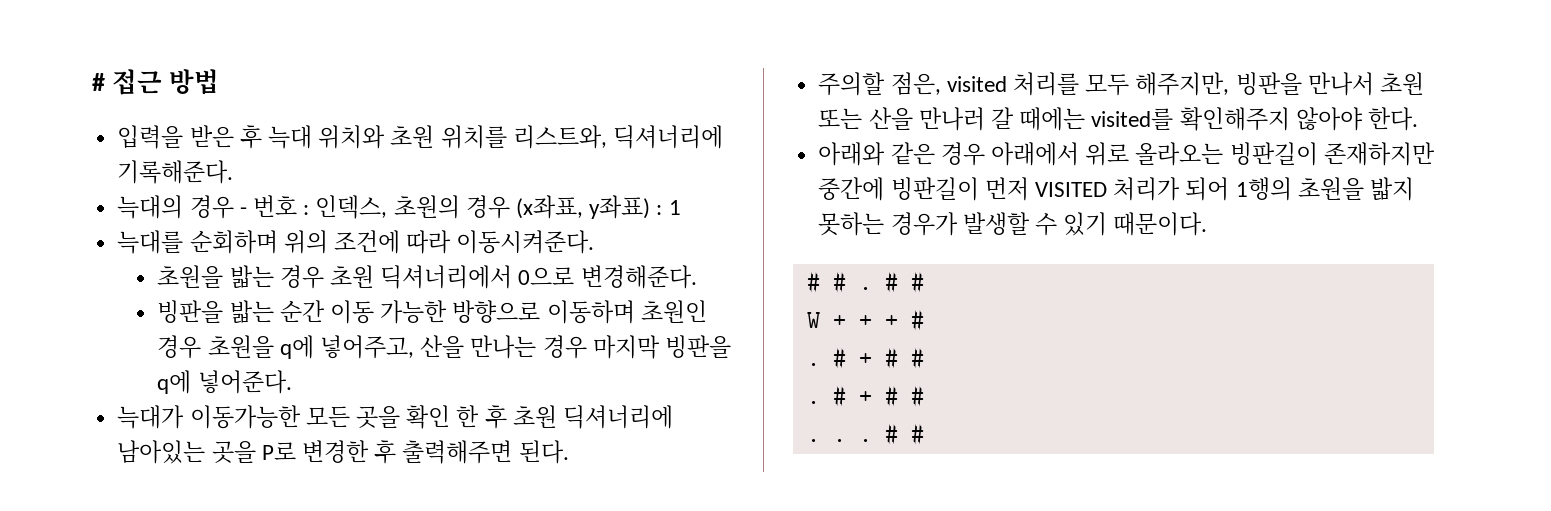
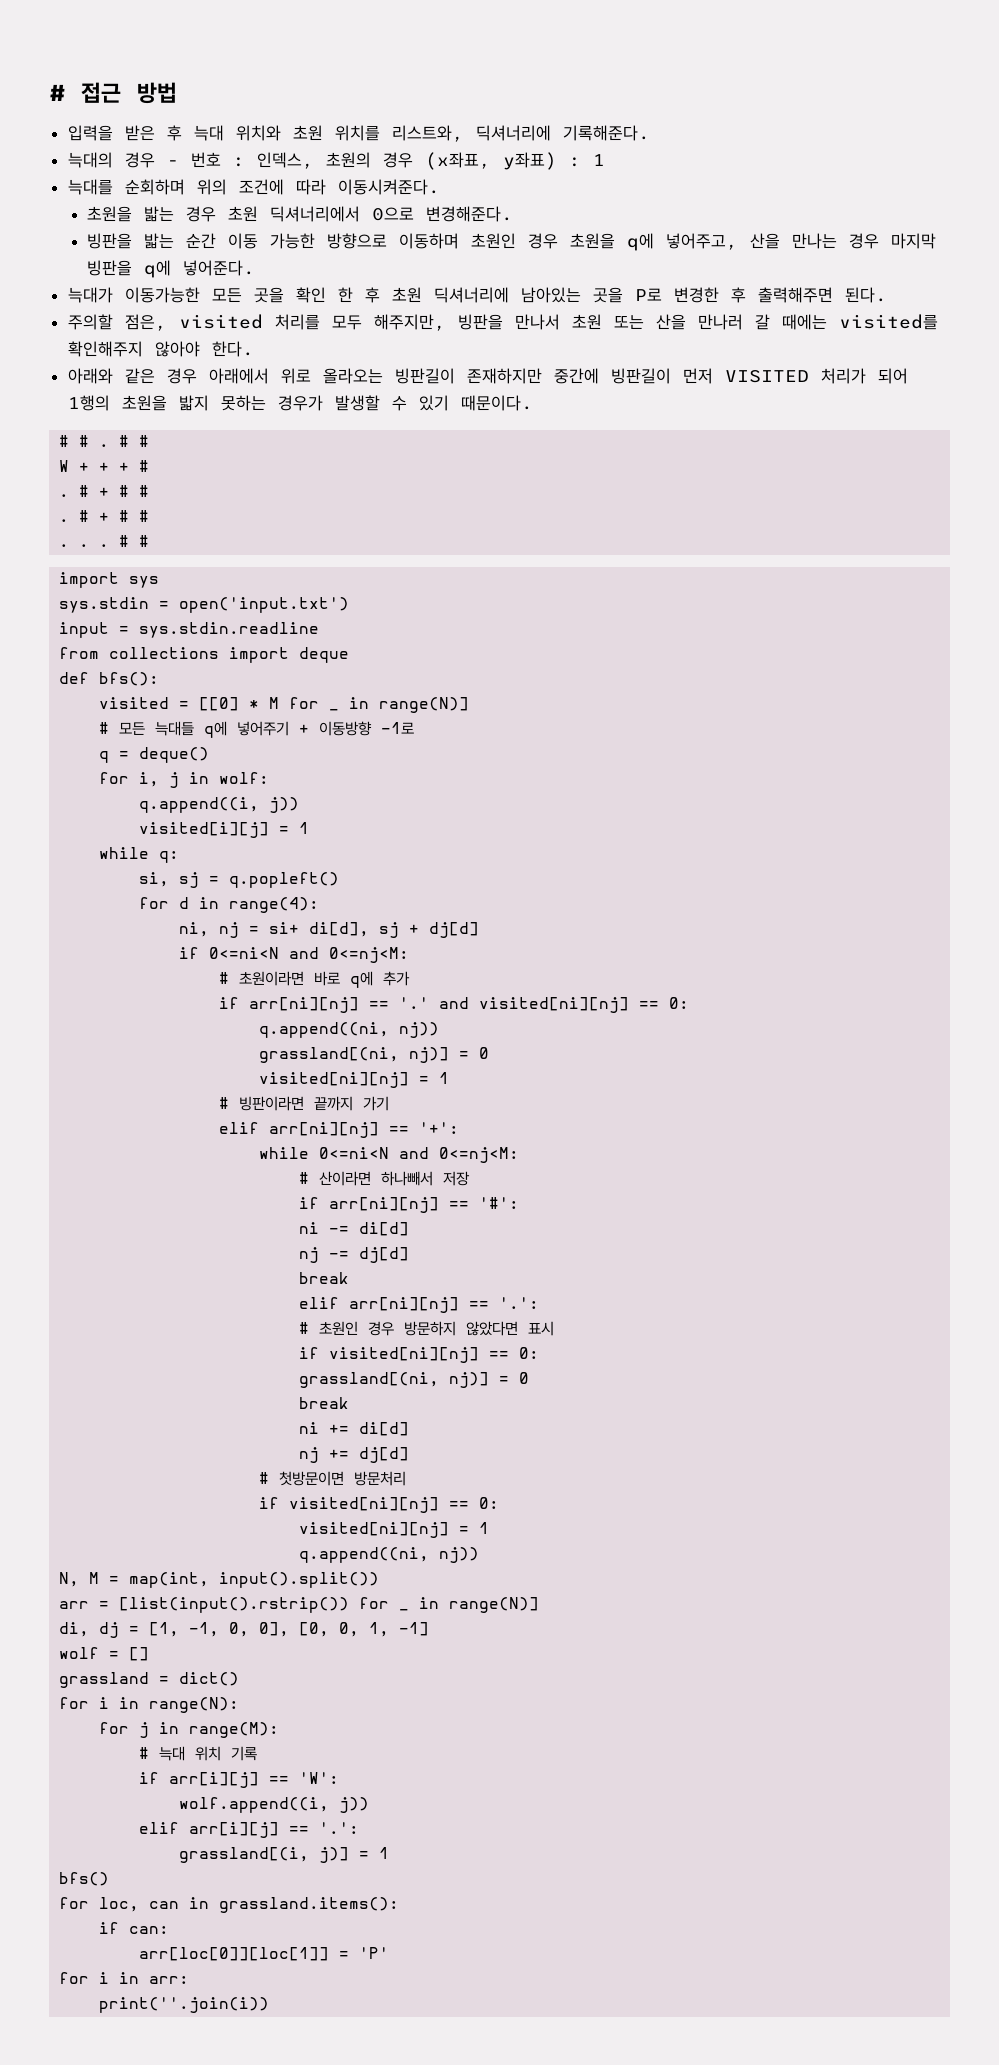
(924, 434) none -> [59,572,160,588] [59,597,350,613] [59,622,320,638] [59,647,350,663] [59,672,160,686] [99,697,320,711] [329,709,340,711] [349,697,470,713] [99,721,415,738] [99,747,210,763] [99,772,270,788] [139,797,300,813] [139,822,310,838] [99,847,180,863] [139,872,340,888] [139,897,320,913] [179,922,480,938] [179,947,410,963] [219,971,411,988] [219,997,690,1013] [259,1022,440,1038] [259,1047,490,1063] [259,1072,450,1088] [219,1096,390,1111] [219,1122,460,1138] [259,1147,520,1163] [299,1171,471,1186] [299,1197,520,1213] [299,1222,410,1236] [299,1247,410,1263] [299,1272,350,1284] [299,1297,540,1313] [299,1321,555,1336] [299,1347,540,1363] [299,1372,530,1388] [299,1397,350,1409] [299,1422,410,1436] [299,1447,410,1463] [259,1471,407,1486] [259,1497,500,1513] [299,1522,490,1538] [299,1547,480,1563] [59,1572,380,1588] [59,1597,390,1613] [399,1609,410,1611] [419,1597,540,1613] [59,1622,430,1638] [59,1647,150,1661] [59,1672,240,1688] [59,1697,240,1713] [99,1722,280,1738] [139,1746,258,1761] [139,1772,340,1788] [179,1797,370,1813] [139,1822,360,1838] [179,1847,390,1863] [59,1872,110,1886] [59,1897,400,1913] [99,1922,170,1934] [139,1947,390,1961] [59,1972,190,1984] [99,1997,270,2013] // import sys // sys.stdin = open('input.txt') // input = sys.stdin.readline // from collections import deque // def bfs(): // visited = [[0] * M for _ in range(N)] // # 모든 늑대들 q에 넣어주기 + 이동방향 -1로 // q = deque() // for i, j in wolf: // q.append((i, j)) // visited[i][j] = 1 // while q: // si, sj = q.popleft() // for d in range(4): // ni, nj = si+ di[d], sj + dj[d] // if 0<=ni<N and 0<=nj<M: // # 초원이라면 바로 q에 추가 // if arr[ni][nj] == '.' and visited[ni][nj] == 0: // q.append((ni, nj)) // grassland[(ni, nj)] = 0 // visited[ni][nj] = 1 // # 빙판이라면 끝까지 가기 // elif arr[ni][nj] == '+': // while 0<=ni<N and 0<=nj<M: // # 산이라면 하나빼서 저장 // if arr[ni][nj] == '#': // ni -= di[d] // nj -= dj[d] // break // elif arr[ni][nj] == '.': // # 초원인 경우 방문하지 않았다면 표시 // if visited[ni][nj] == 0: // grassland[(ni, nj)] = 0 // break // ni += di[d] // nj += dj[d] // # 첫방문이면 방문처리 // if visited[ni][nj] == 0: // visited[ni][nj] = 1 // q.append((ni, nj)) // N, M = map(int, input().split()) // arr = [list(input().rstrip()) for _ in range(N)] // di, dj = [1, -1, 0, 0], [0, 0, 1, -1] // wolf = [] // grassland = dict() // for i in range(N): // for j in range(M): // # 늑대 위치 기록 // if arr[i][j] == 'W': // wolf.append((i, j)) // elif arr[i][j] == '.': // grassland[(i, j)] = 1 // bfs() // for loc, can in grassland.items(): // if can: // arr[loc[0]][loc[1]] = 'P' // for i in arr: // print(''.join(i))

